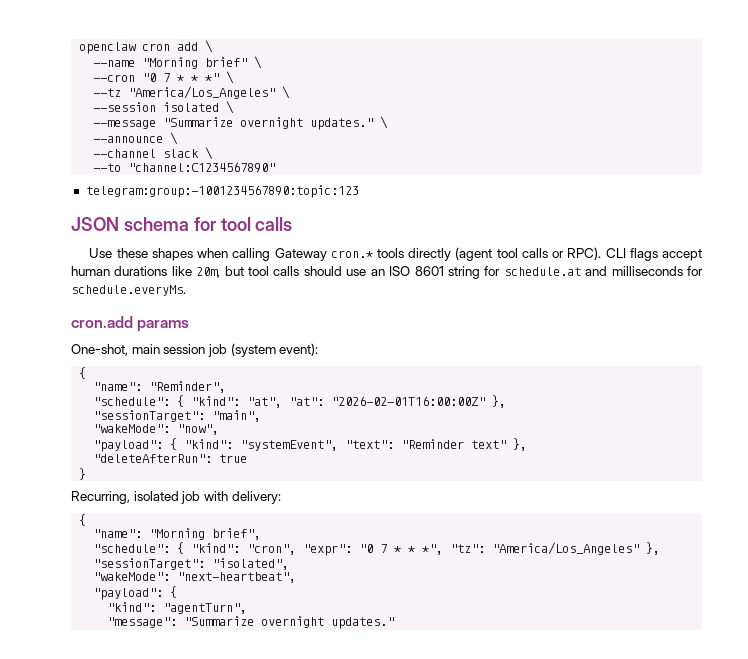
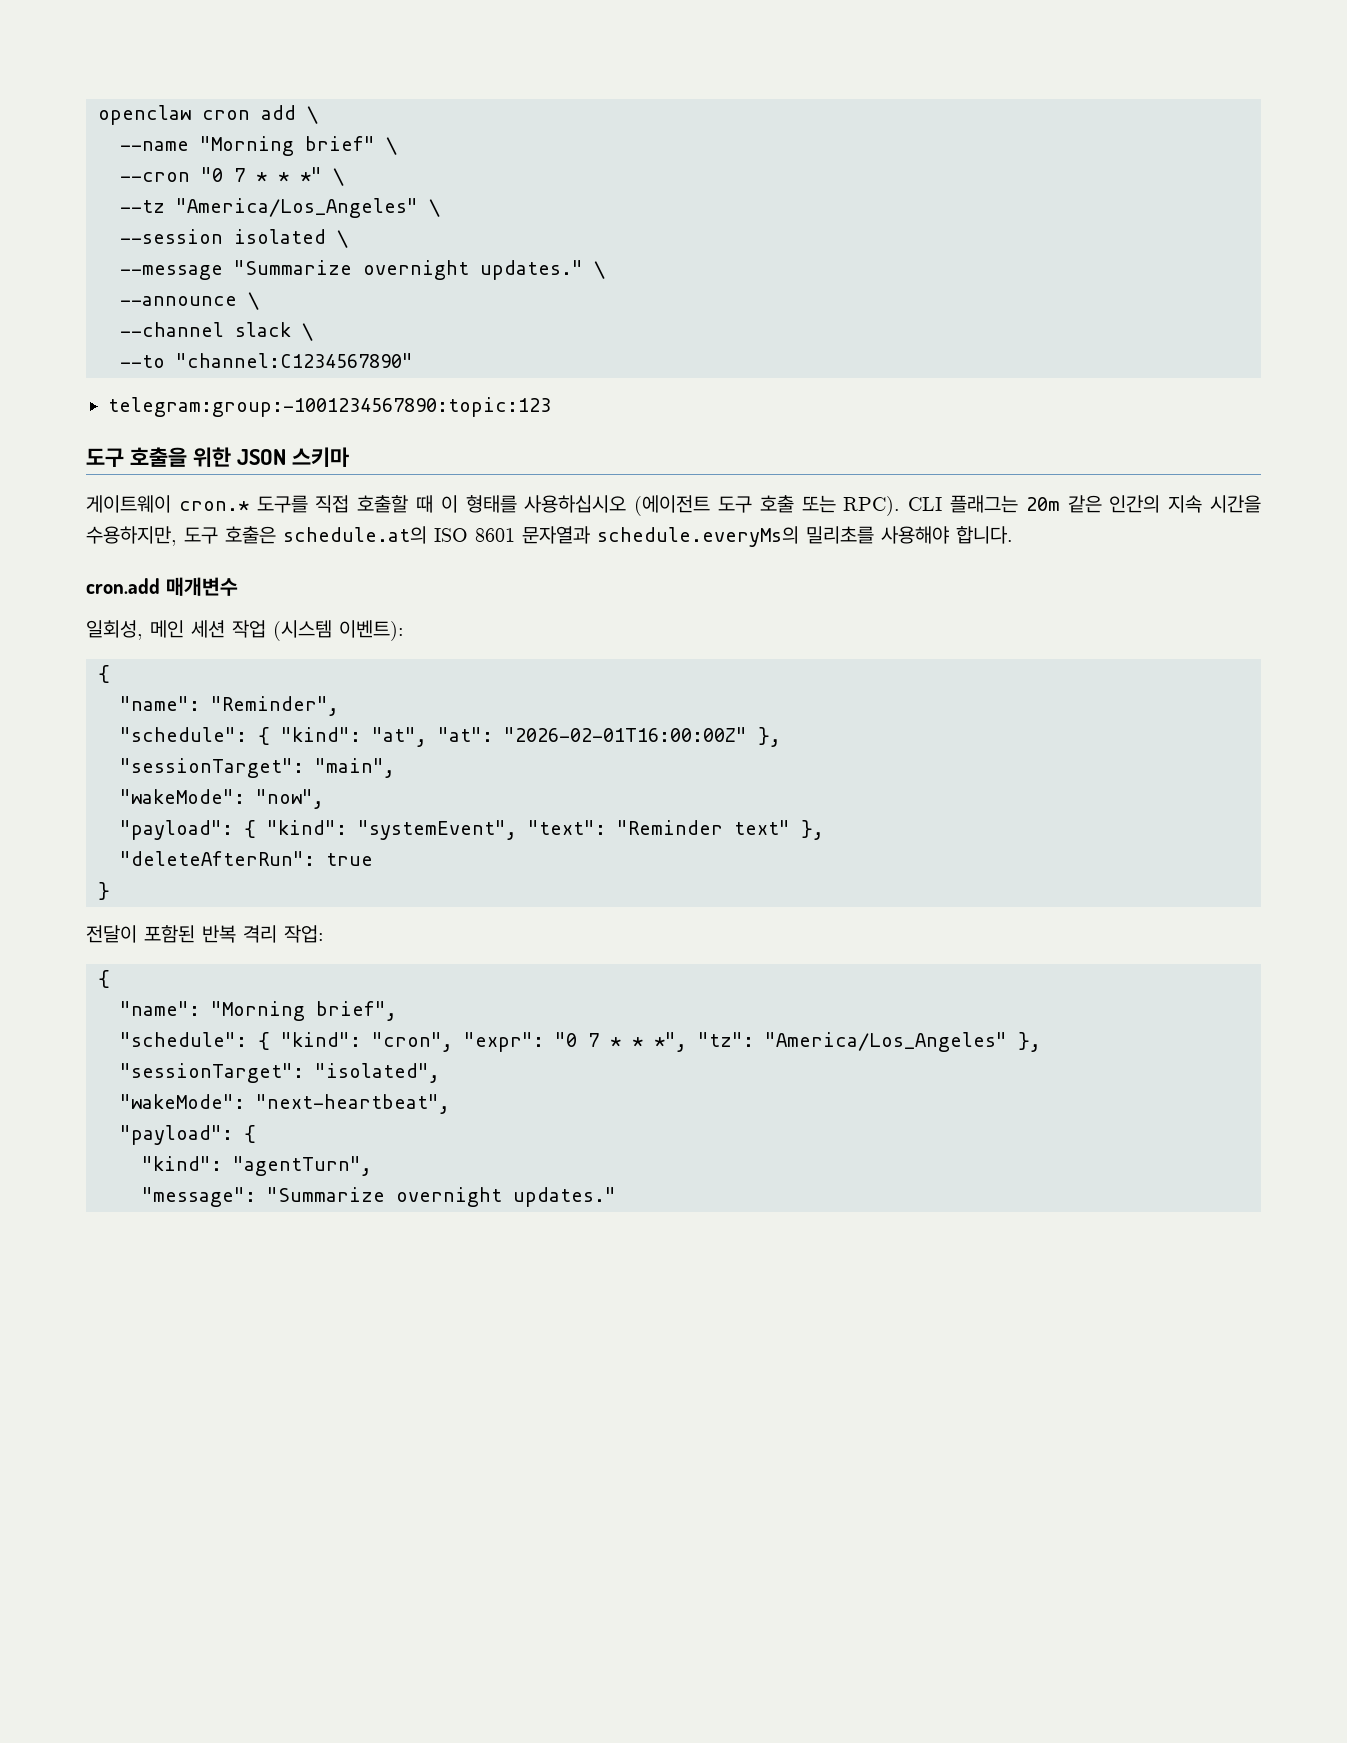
[71,217,293,231] [89,247,702,261] [71,266,704,279] [71,285,186,296] [71,316,190,332] [71,343,319,357] JSON schema for tool calls // Use these shapes when calling Gateway cron.* tools directly (agent tool calls or RPC). CLI flags accept human durations like 20m, but tool calls should use an ISO 8601 string for schedule.at and milliseconds for schedule.everyMs. // cron.add params // One-shot, main session job (system event): -> [86,447,349,467] [86,495,1261,516] [86,526,1013,547] [86,577,238,596] [86,620,404,641] 도구 호출을 위한 JSON 스키마 // 게이트웨이 cron.* 도구를 직접 호출할 때 이 형태를 사용하십시오 (에이전트 도구 호출 또는 RPC). CLI 플래그는 20m 같은 인간의 지속 시간을 수용하지만, 도구 호출은 schedule.at의 ISO 8601 문자열과 schedule.everyMs의 밀리초를 사용해야 합니다. // cron.add 매개변수 // 일회성, 메인 세션 작업 (시스템 이벤트):
[71,491,281,504] Recurring, isolated job with delivery: -> [86,925,324,943] 전달이 포함된 반복 격리 작업:

